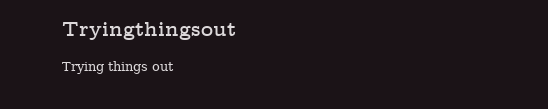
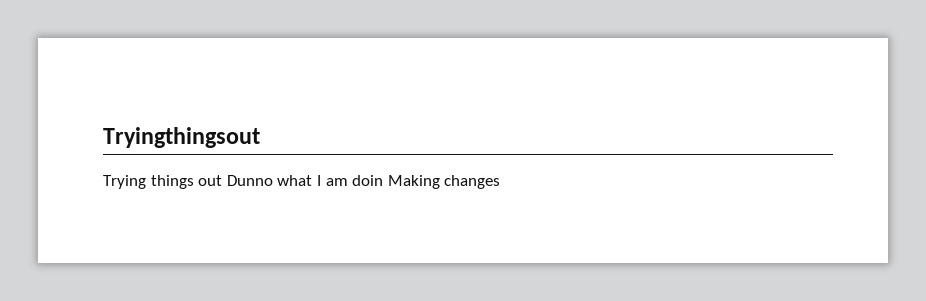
(174, 66) none -> [226,175,501,189] Dunno what I am doin Making changes

